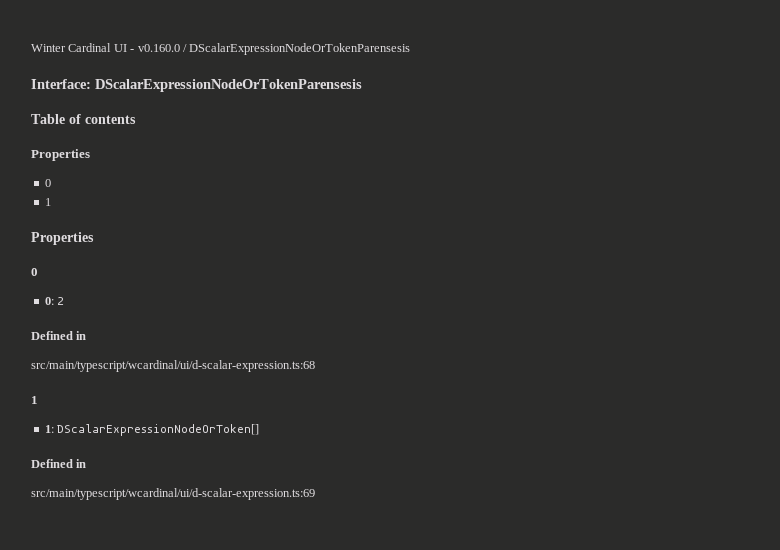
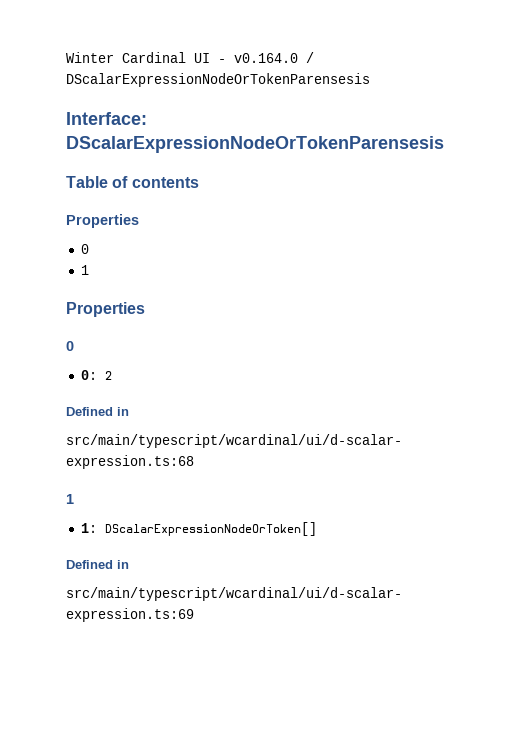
[137,44,180,52] v0.160.0 -> [234,53,298,63] v0.164.0

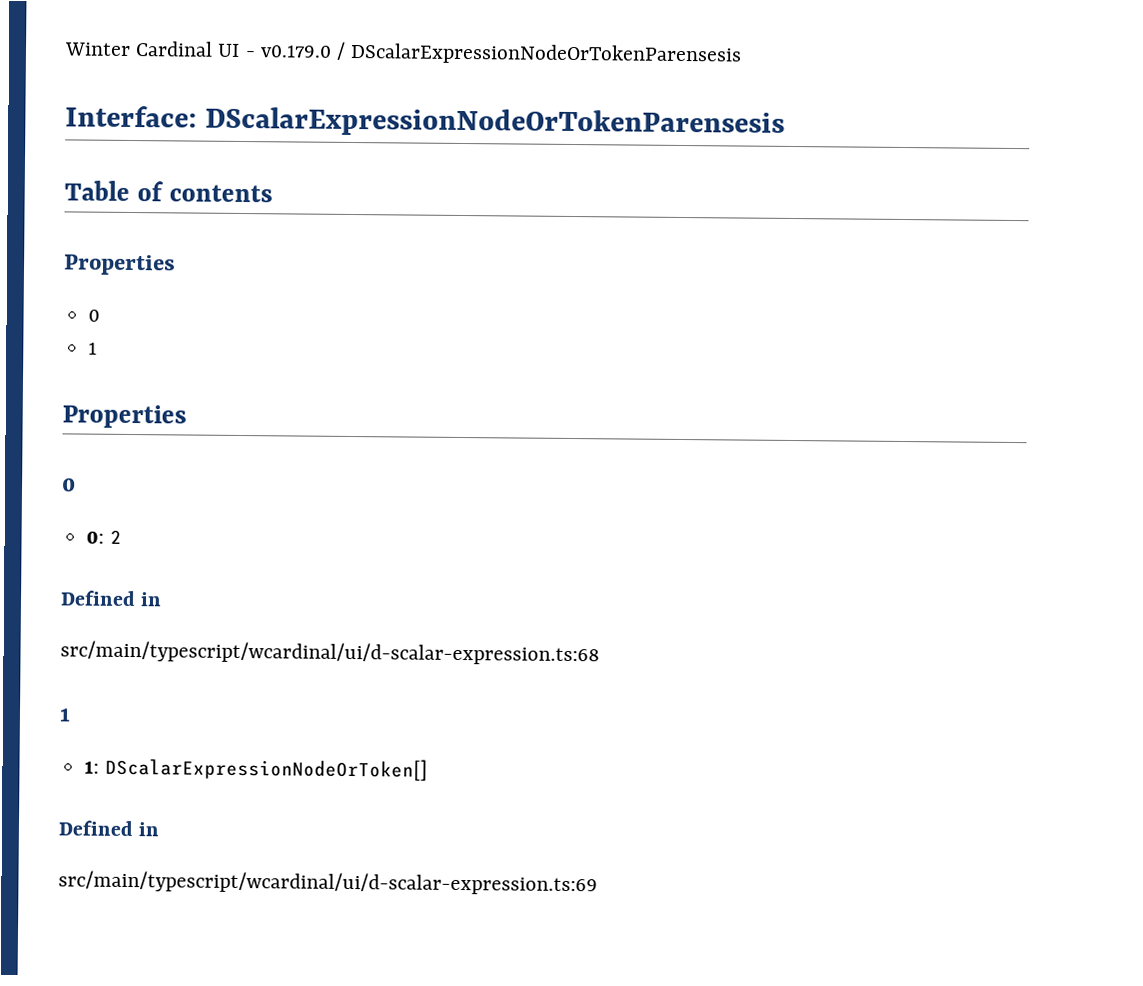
[234,53,298,63] v0.164.0 -> [259,45,332,58] v0.179.0

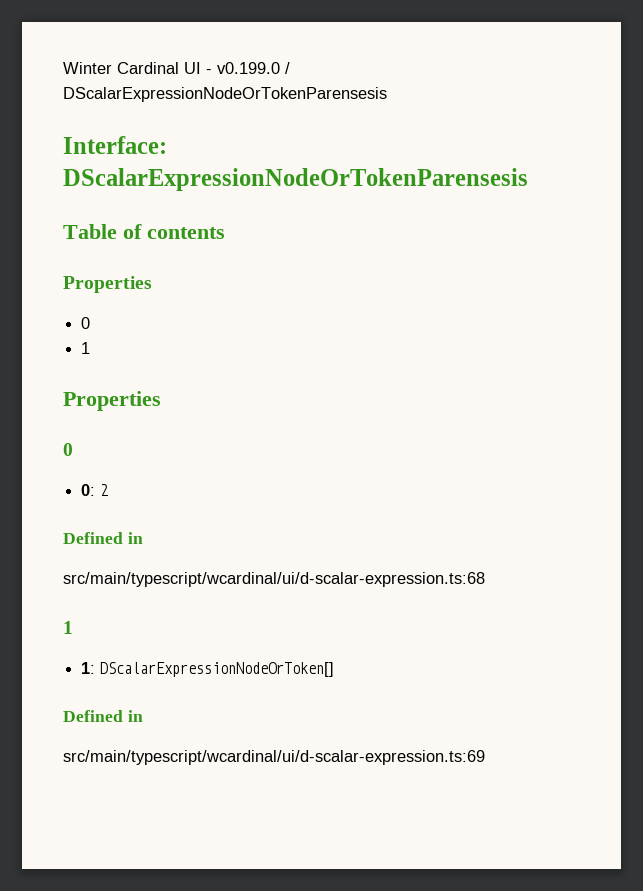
[259,45,332,58] v0.179.0 -> [217,62,280,74] v0.199.0

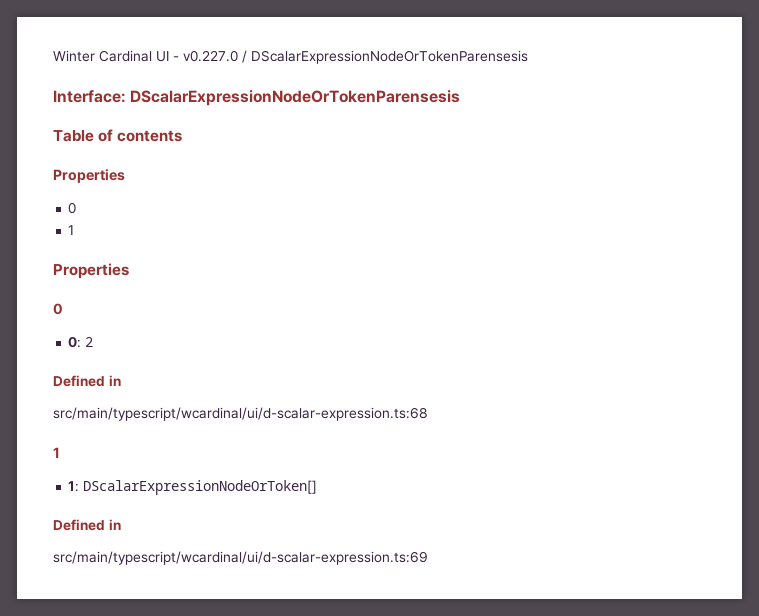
[217,62,280,74] v0.199.0 -> [183,50,238,62] v0.227.0

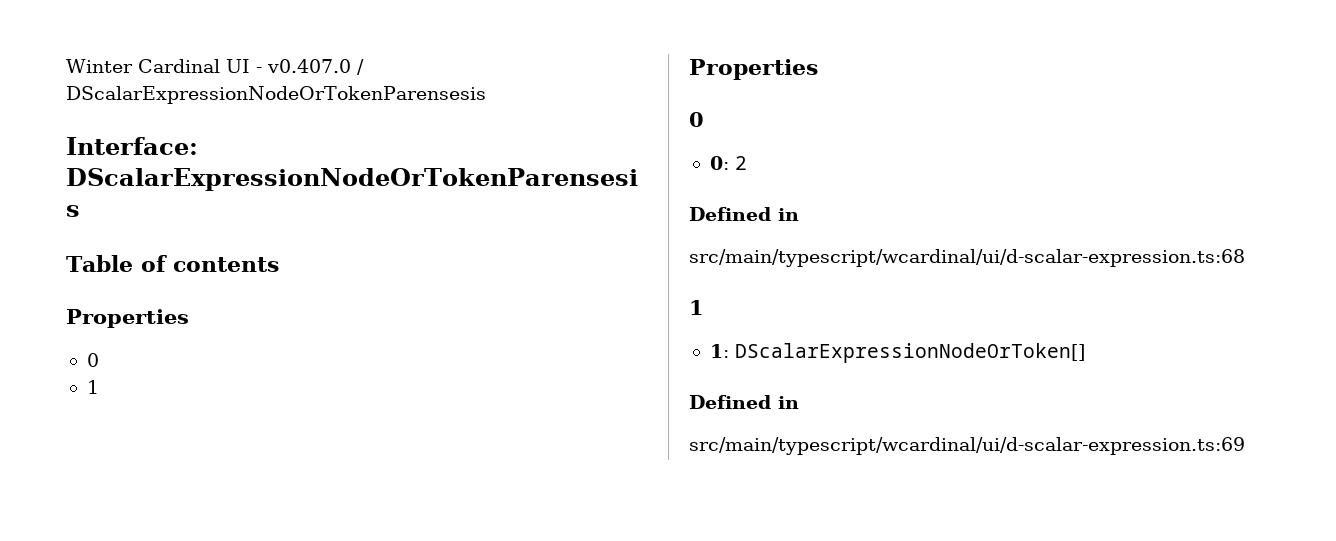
[183,50,238,62] v0.227.0 -> [267,59,351,73] v0.407.0

